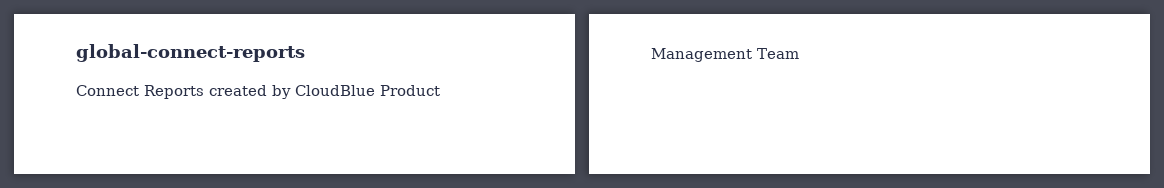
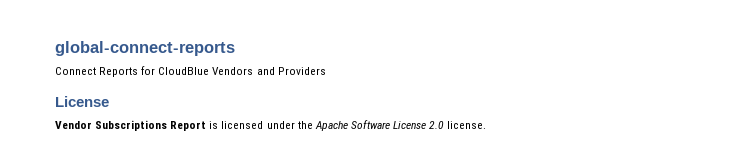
[209,85,440,99] [651,48,799,62] created by CloudBlue Product Management Team -> [141,66,326,75] [55,96,109,107] [55,120,487,131] for CloudBlue Vendors and Providers // License // Vendor Subscriptions Report is licensed under the Apache Software License 2.0 license.

